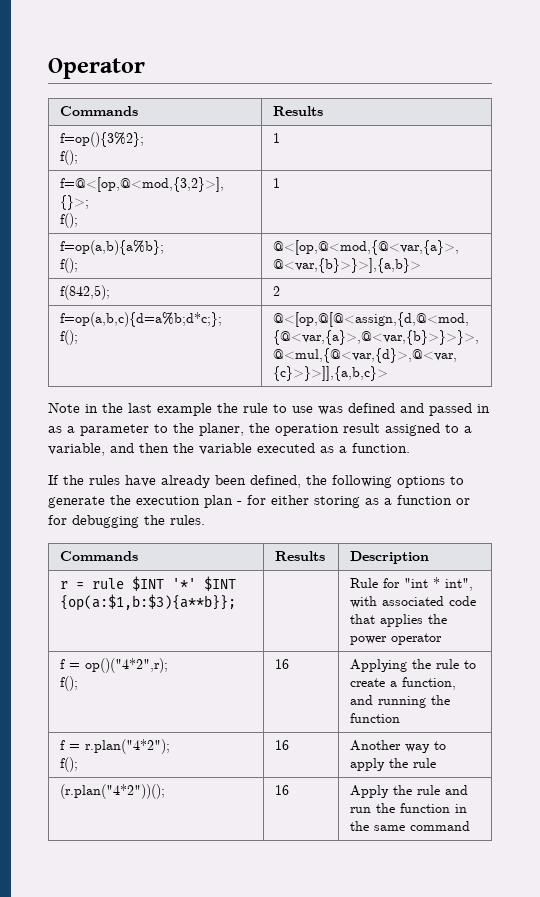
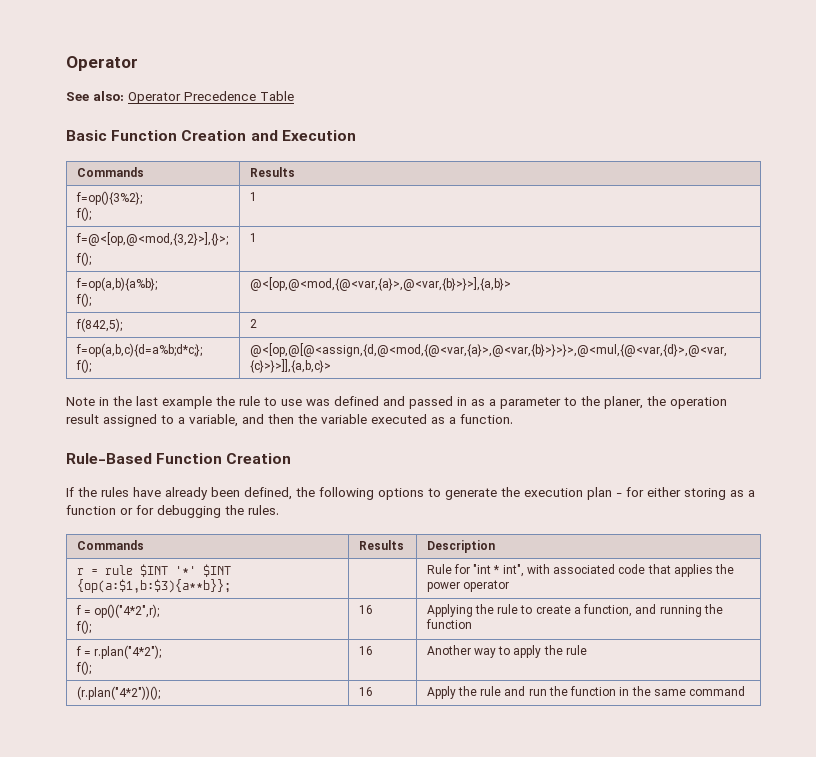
[48,58,145,79] Operator -> [66,56,138,71] [66,91,294,104] [66,130,356,141] Operator // See also: Operator Precedence Table // Basic Function Creation and Execution
(410, 448) none -> [66,453,292,464] // Rule-Based Function Creation

